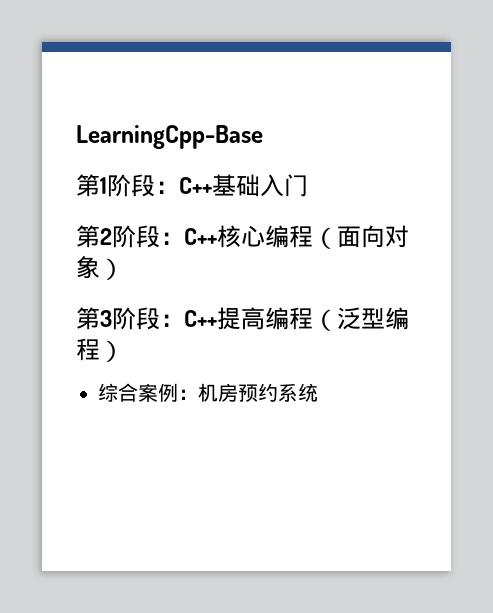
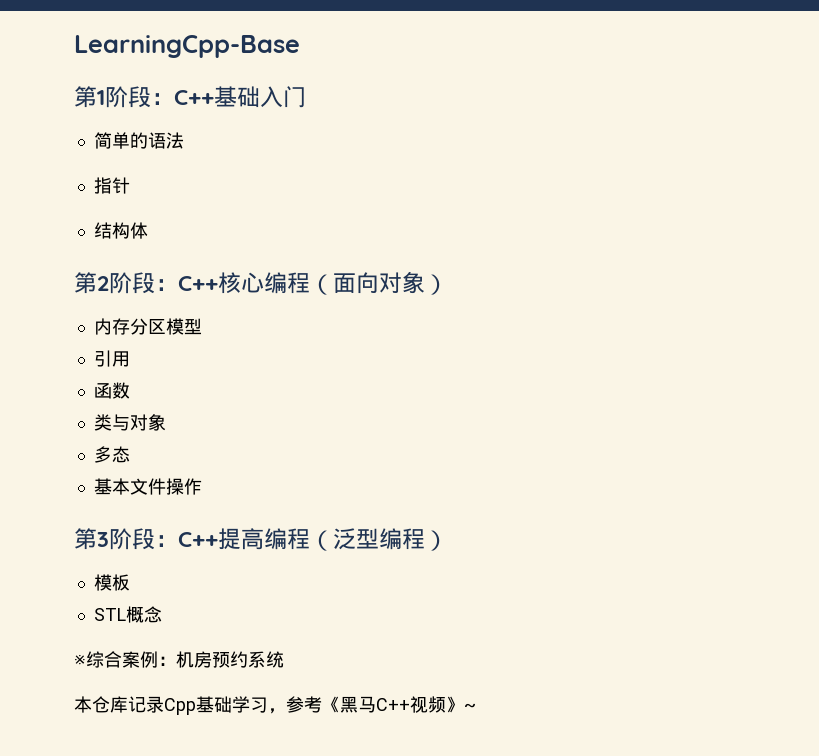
(308, 185) none -> [93,132,184,149] [93,177,130,194] [93,222,148,239] // 简单的语法 // 指针 // 结构体
(124, 269) none -> [93,318,202,335] [93,350,130,367] [93,382,130,399] [93,414,166,431] [93,446,130,463] [93,478,202,495] // 内存分区模型 // 引用 // 函数 // 类与对象 // 多态 // 基本文件操作
(124, 351) none -> [93,574,130,591] [93,606,162,623] [74,654,86,666] 模板 // STL概念 // ※
(318, 392) none -> [74,696,476,715] // 本仓库记录Cpp基础学习，参考《黑马C++视频》~

